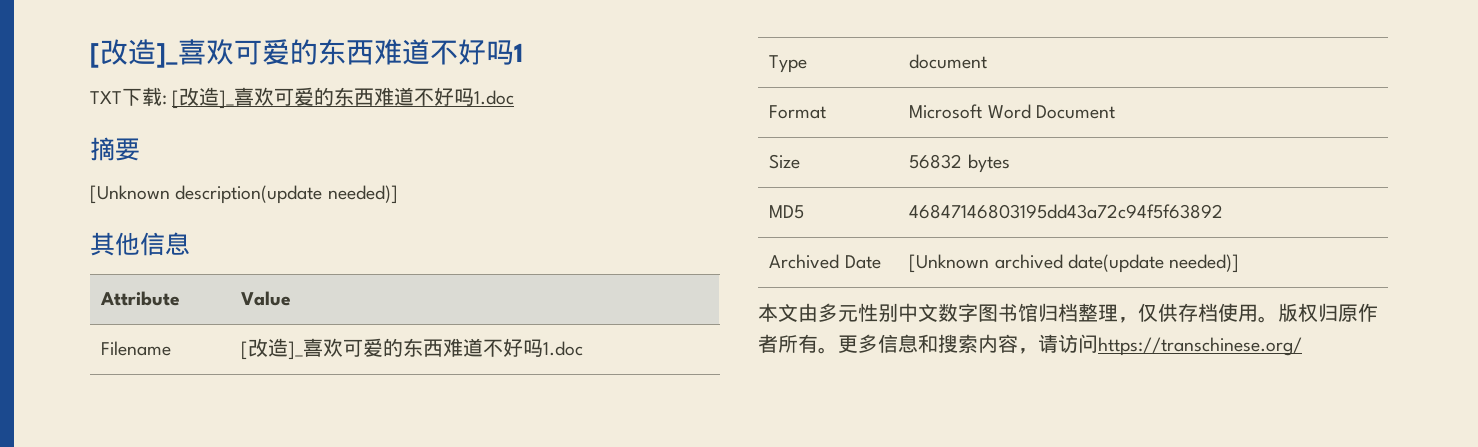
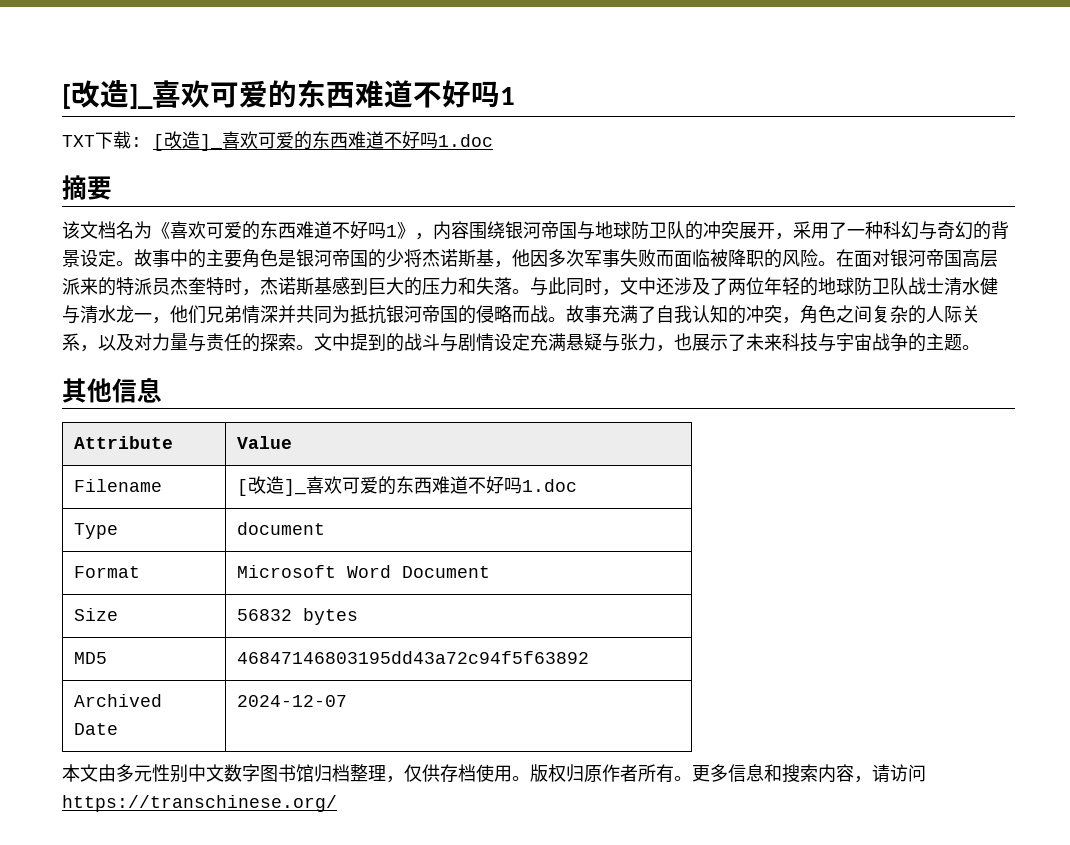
[90,185,398,204] [Unknown description(update needed)] -> [62,221,1009,240] [62,249,998,268] [62,277,998,296] [62,305,980,324] [62,333,980,352] 该文档名为《喜欢可爱的东西难道不好吗1》，内容围绕银河帝国与地球防卫队的冲突展开，采用了一种科幻与奇幻的背景设定。故事中的主要角色是银河帝国的少将杰诺斯基，他因多次军事失败而面临被降职的风险。在面对银河帝国高层派来的特派员杰奎特时，杰诺斯基感到巨大的压力和失落。与此同时，文中还涉及了两位年轻的地球防卫队战士清水健与清水龙一，他们兄弟情深并共同为抵抗银河帝国的侵略而战。故事充满了自我认知的冲突，角色之间复杂的人际关系，以及对力量与责任的探索。文中提到的战斗与剧情设定充满悬疑与张力，也展示了未来科技与宇宙战争的主题。
[909,254,1240,273] [Unknown archived date(update needed)] -> [237,695,348,707] 2024-12-07

